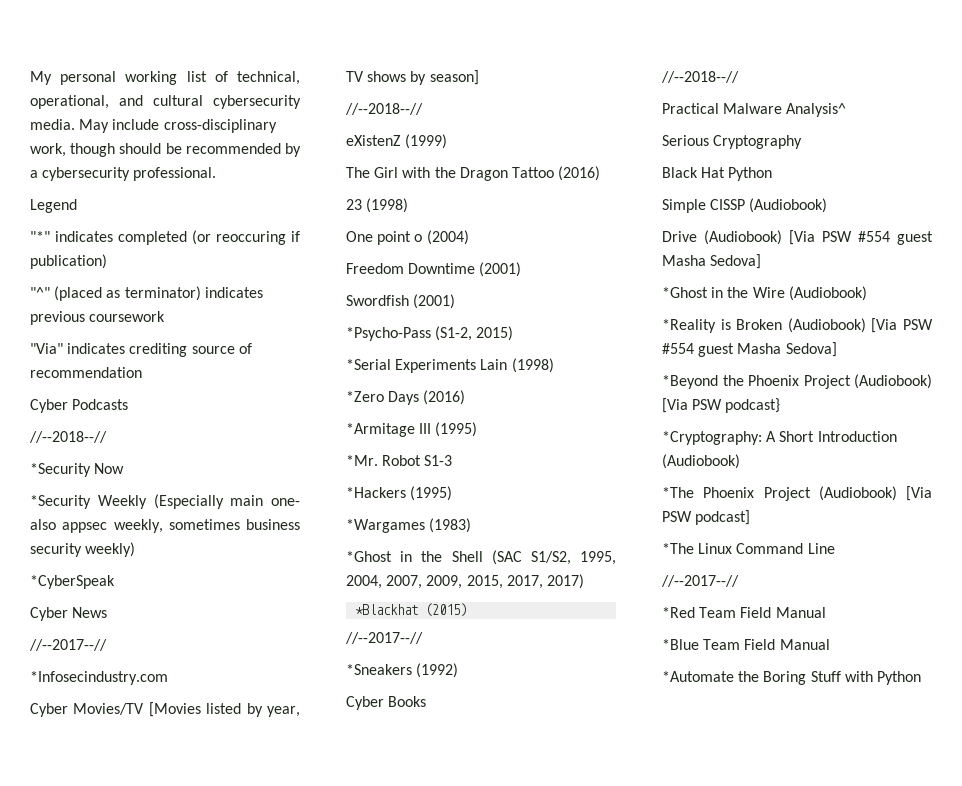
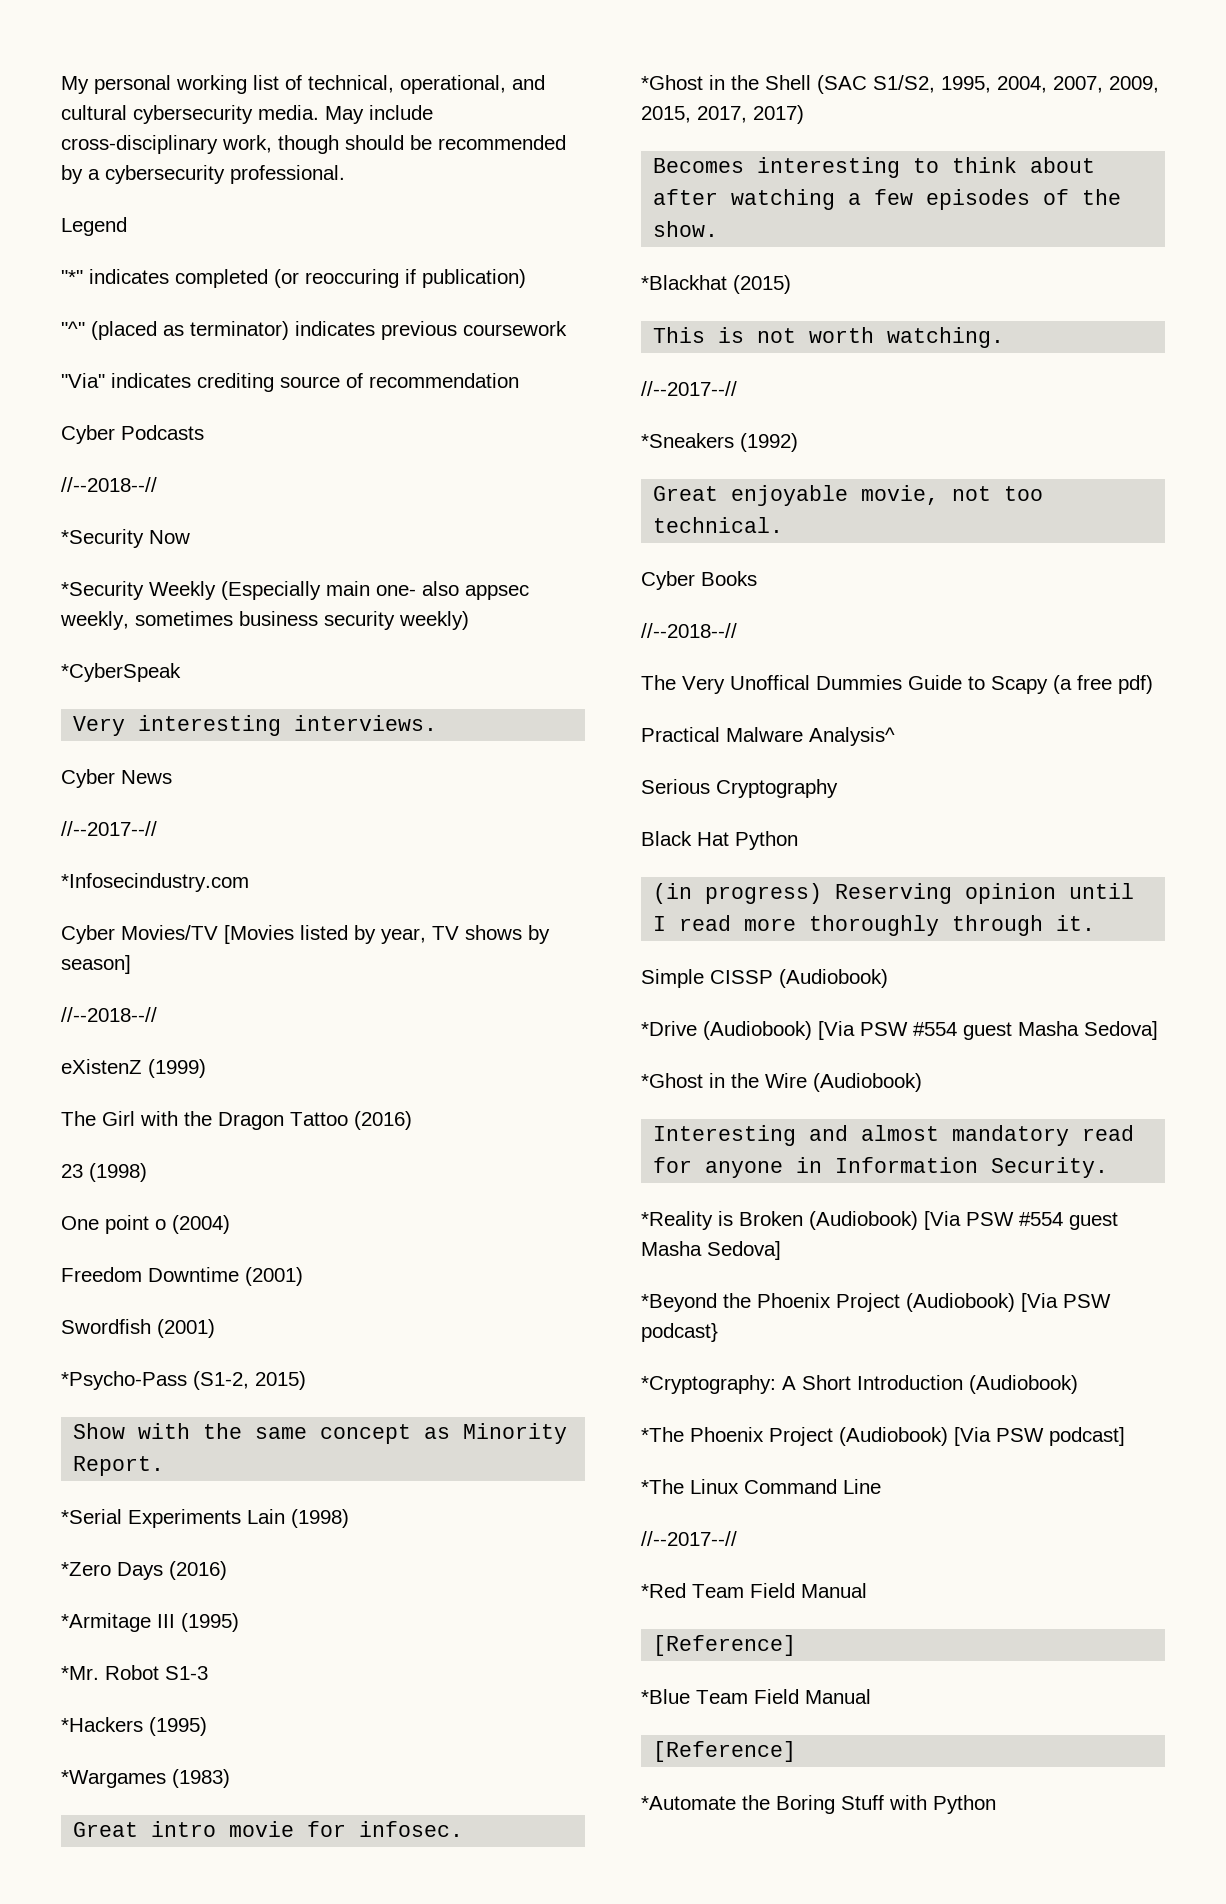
(115, 582) none -> [73,715,438,736] // Very interesting interviews.
(514, 333) none -> [73,1423,568,1444] [73,1456,165,1476] // Show with the same concept as Minority Report.
(472, 525) none -> [73,1821,464,1837] // Great intro movie for infosec.
[355,603,468,617] [345,632,423,644] [346,663,459,678] [346,696,427,710] [661,71,739,83] *Blackhat (2015) // //--2017--// // *Sneakers (1992) // Cyber Books // //--2018--// -> [653,157,1096,178] [653,189,1122,210] [653,221,719,237] [641,275,791,294] [653,327,1005,348] [641,381,737,396] [641,433,798,452] [653,485,1044,506] [653,517,784,533] [641,571,757,590] [641,623,737,638] [641,675,1153,694] Becomes interesting to think about after watching a few episodes of the show. // *Blackhat (2015) // This is not worth watching. // //--2017--// // *Sneakers (1992) // Great enjoyable movie, not too technical. // Cyber Books // //--2018--// // The Very Unoffical Dummies Guide to Scapy (a free pdf)
(773, 174) none -> [653,883,1135,904] [653,915,1096,936] // (in progress) Reserving opinion until I read more thoroughly through it.
[662,231,697,242] Drive -> [641,1021,697,1036] *Drive
(867, 293) none -> [653,1125,1135,1146] [653,1157,1109,1178] // Interesting and almost mandatory read for anyone in Information Security.
(826, 612) none -> [653,1635,797,1656] // [Reference]
(830, 644) none -> [653,1741,797,1762] // [Reference]

